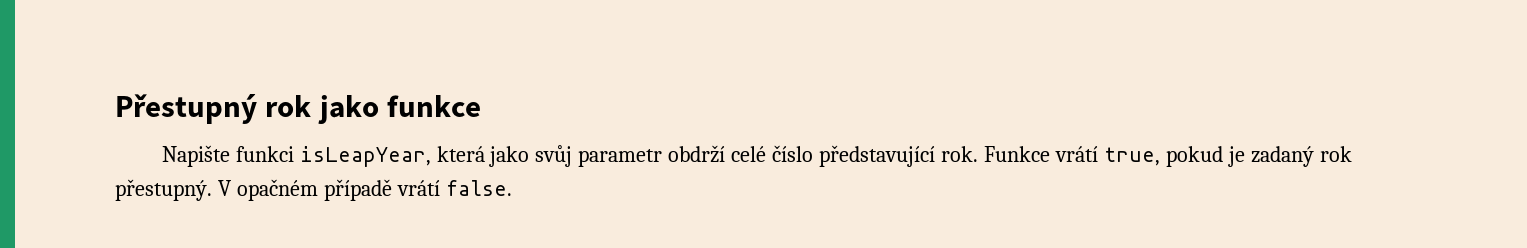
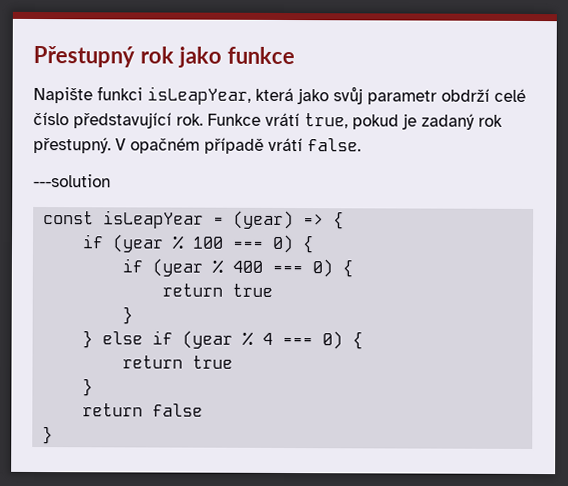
(512, 188) none -> [33,173,111,188] [43,210,345,230] [82,234,315,254] [122,258,354,278] [162,283,274,297] [122,306,134,325] [82,330,364,350] [122,355,234,369] [82,378,94,397] [82,403,204,417] [42,426,54,445] // ---solution // const isLeapYear = (year) => { // if (year % 100 === 0) { // if (year % 400 === 0) { // return true // } // } else if (year % 4 === 0) { // return true // } // return false // }

